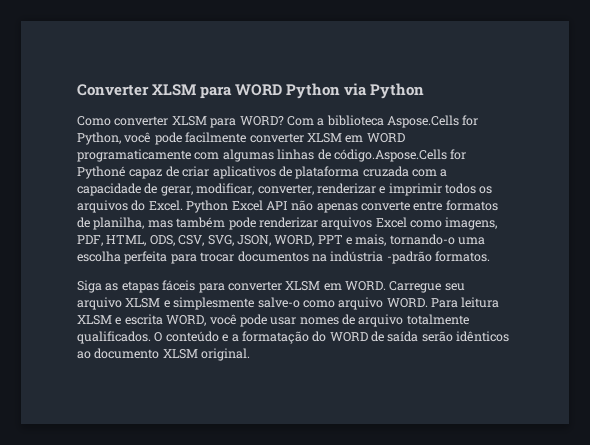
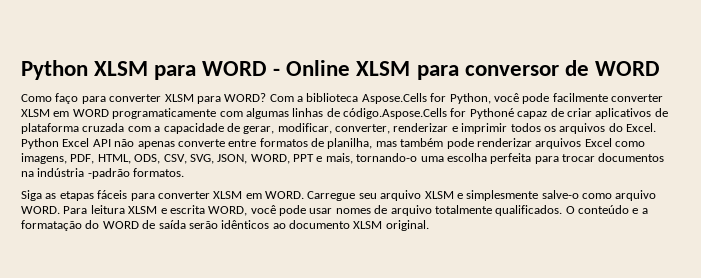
[77,84,149,96] Converter -> [21,60,88,80] Python
[286,83,425,99] Python via Python -> [273,60,660,80] - Online XLSM para conversor de WORD
(111, 121) none -> [55,93,106,104] faço para

